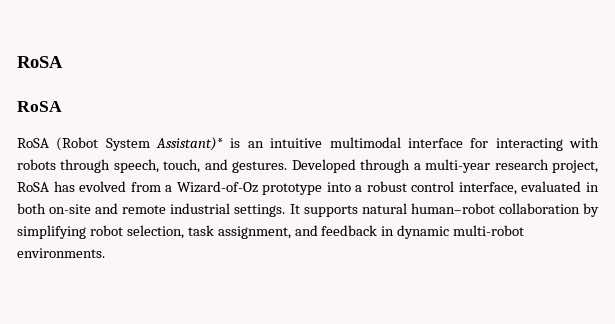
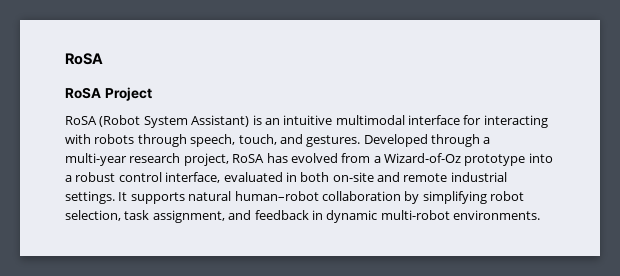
[17,56,63,68] [17,101,62,112] RoSA // RoSA -> [65,53,103,65] [65,87,152,101] RoSA // RoSA Project
[156,137,224,151] Assistant)* -> [191,115,250,127] Assistant)

